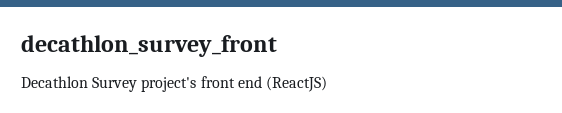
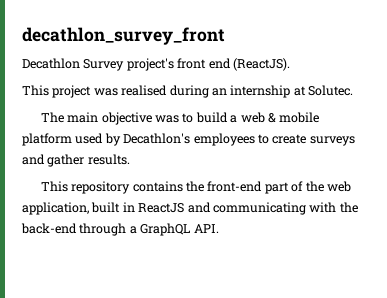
[265,76,327,92] (ReactJS) -> [232,58,290,71] [22,85,353,98] [40,112,320,125] [22,133,355,146] [22,154,130,167] [40,181,351,194] [22,202,358,215] [21,223,219,236] (ReactJS). // This project was realised during an internship at Solutec. // The main objective was to build a web & mobile platform used by Decathlon's employees to create surveys and gather results. // This repository contains the front-end part of the web application, built in ReactJS and communicating with the back-end through a GraphQL API.

